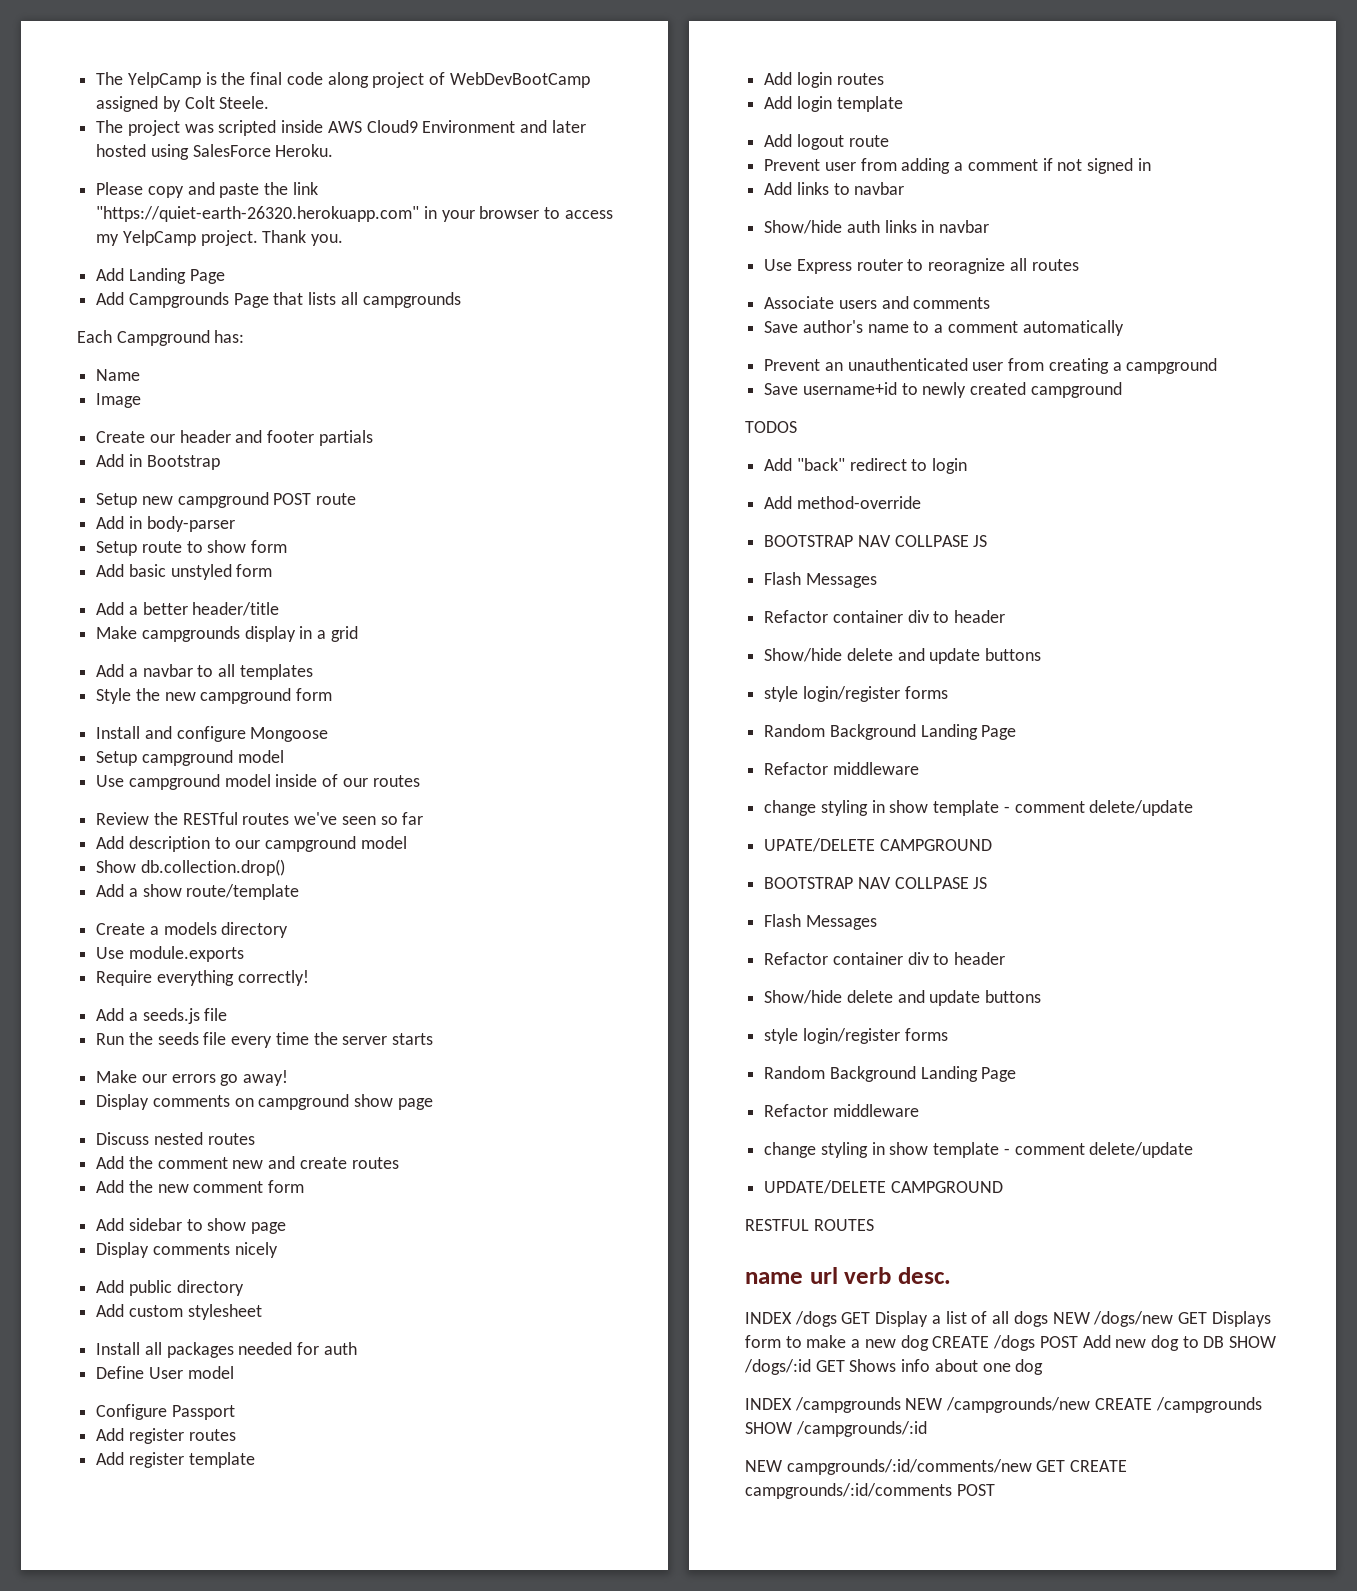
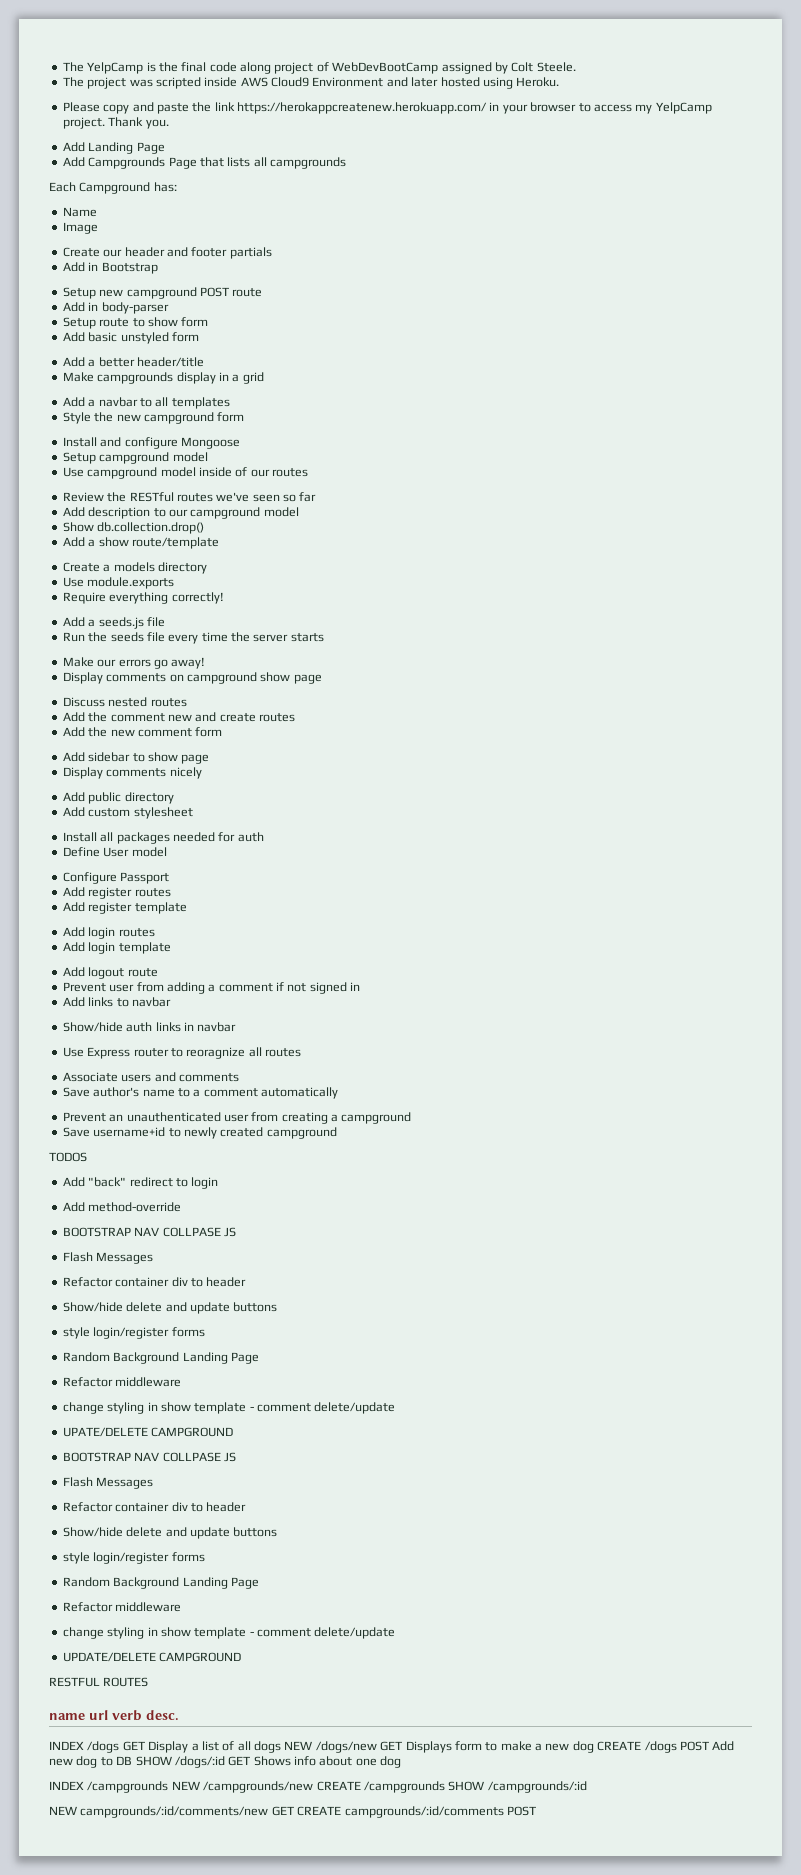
[192,144,271,157] SalesForce -> (513, 83) none
[96,206,420,222] "https://quiet-earth-26320.herokuapp.com" -> [237,102,487,114] https://herokappcreatenew.herokuapp.com/

